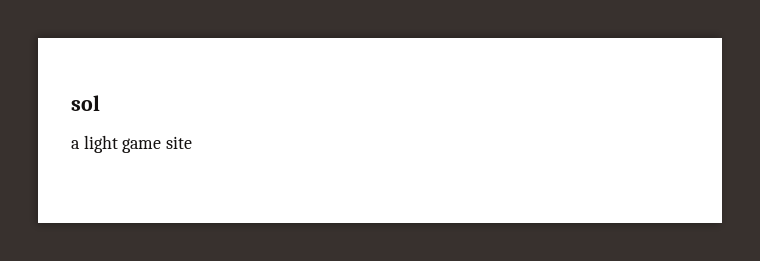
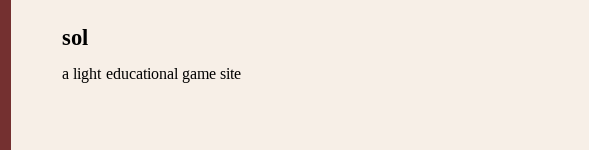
(118, 144) none -> [105,68,179,79] educational

